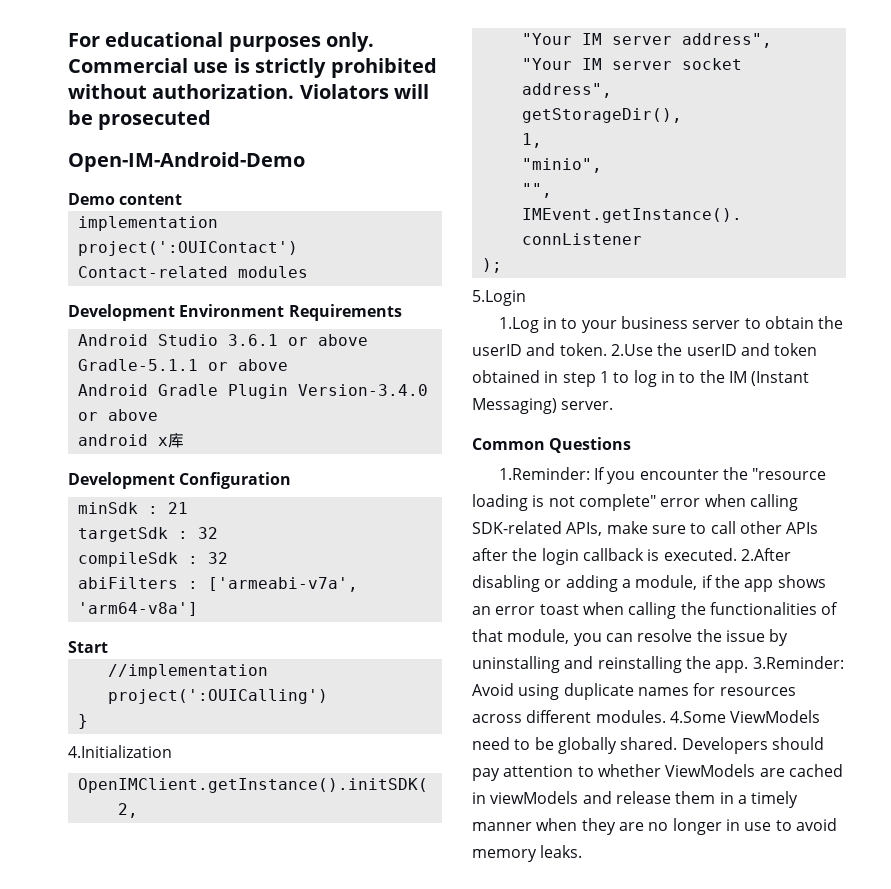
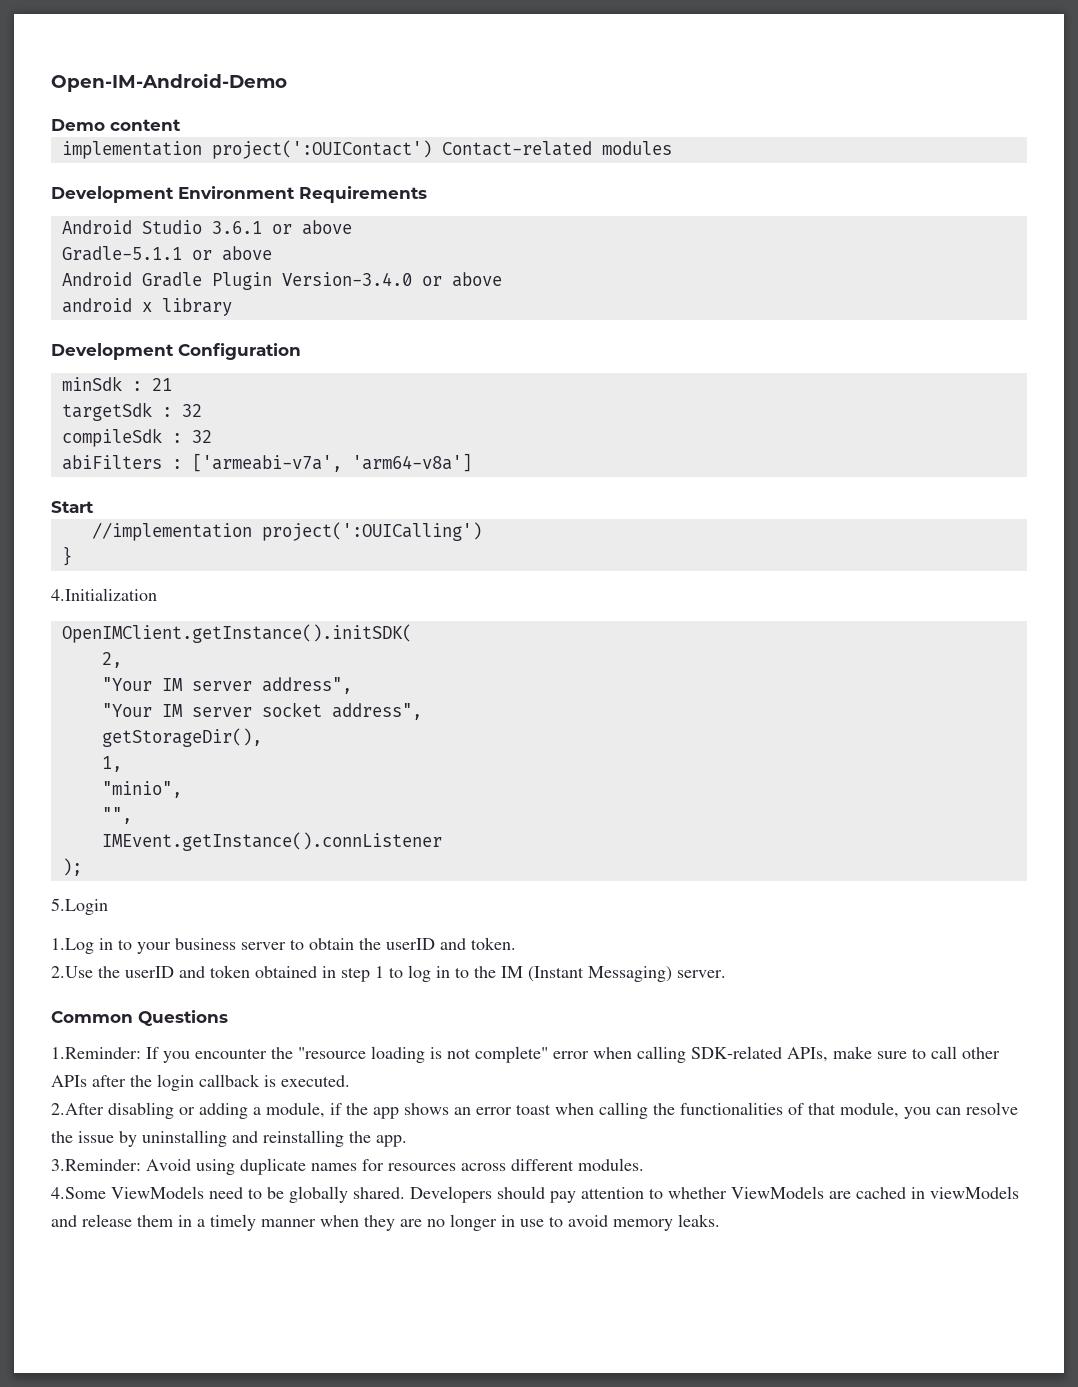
[68,32,375,52] [68,58,437,78] [68,84,430,99] [68,110,212,130] For educational purposes only. Commercial use is strictly prohibited without authorization. Violators will be prosecuted // -> (51, 82) none
[167,433,184,448] 库 -> [161,298,232,316] library
(607, 349) none -> (516, 943) //
(737, 554) none -> (350, 1081) //
(749, 666) none -> (407, 1141) //
(666, 716) none -> (644, 1164) //

